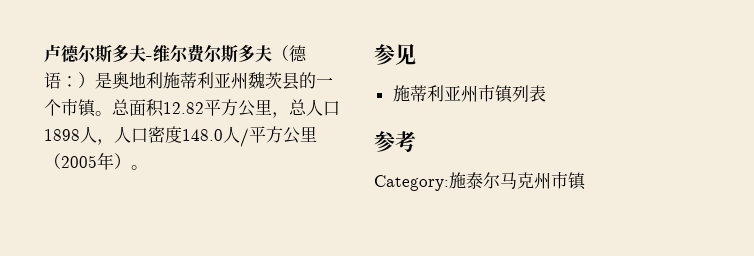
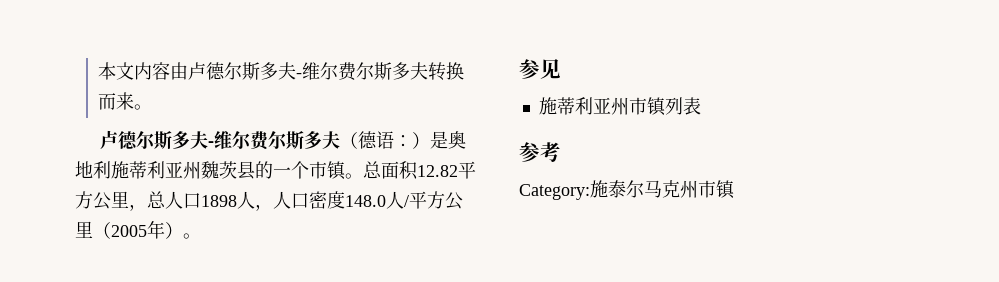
(44, 53) none -> [98,62,465,81] [98,92,153,110] 本文内容由卢德尔斯多夫-维尔费尔斯多夫转换而来。 //

